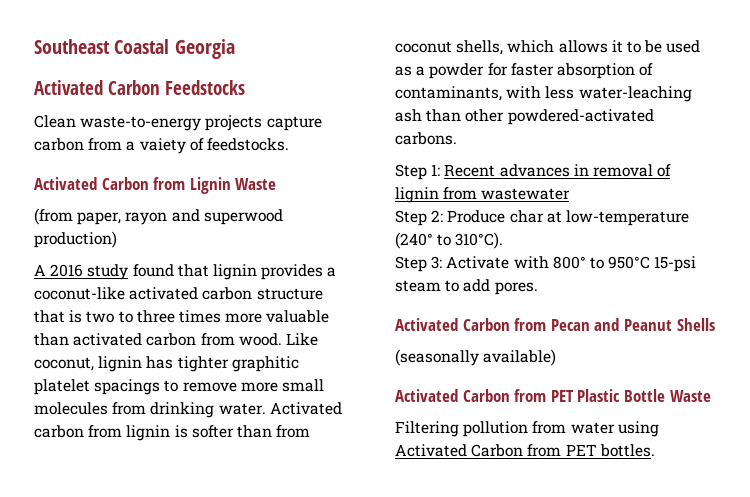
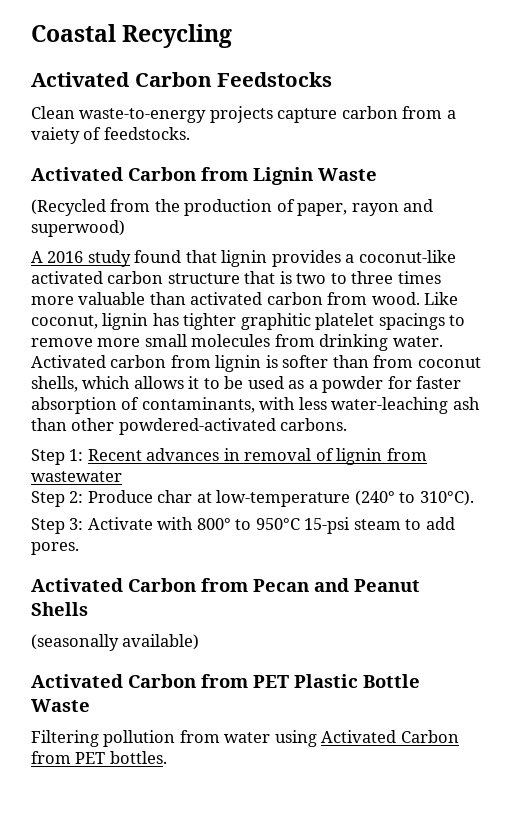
[34,39,235,59] Southeast Coastal Georgia -> [31,24,233,48] Coastal Recycling
[34,208,73,225] (from -> [31,199,295,216] (Recycled from the production of
[203,209,283,225] [34,231,117,248] superwood production) -> [31,220,125,237] superwood)

